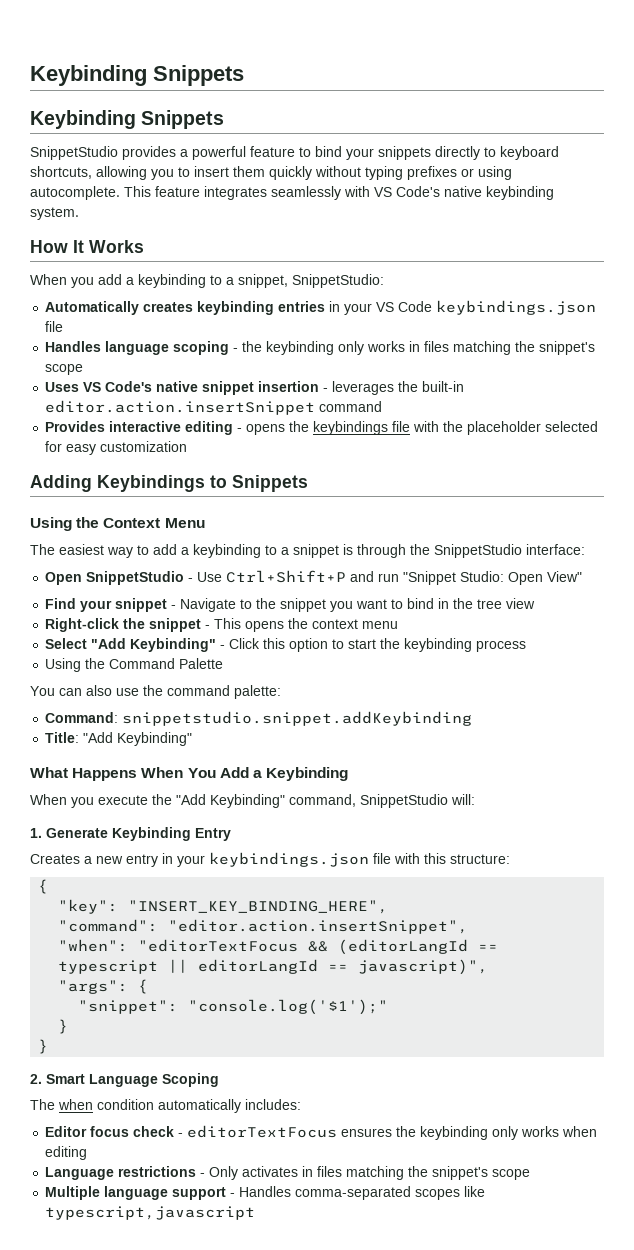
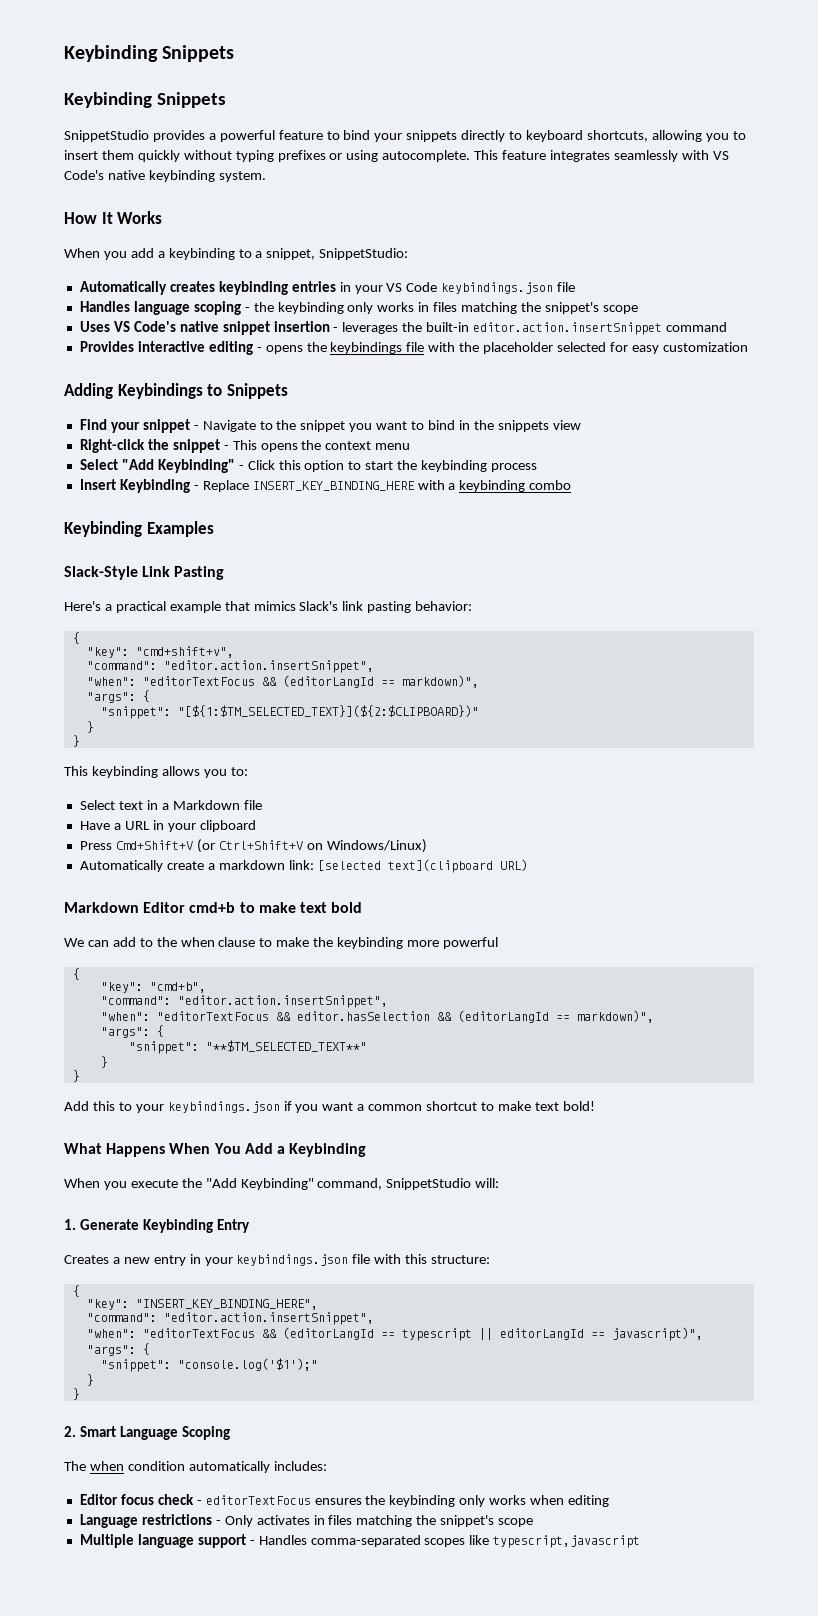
[30,517,205,531] [30,544,585,558] [45,570,583,585] // Using the Context Menu // The easiest way to add a keybinding to a snippet is through the SnippetStudio interface: // Open SnippetStudio - Use Ctrl+Shift+P and run "Snippet Studio: Open View" -> (288, 391) none
[477,599,503,609] tree -> [497,420,549,432] snippets
[45,658,224,672] [30,685,281,699] [45,711,473,726] [45,732,193,746] Using the Command Palette // You can also use the command palette: // Command: snippetstudio.snippet.addKeybinding // Title: "Add Keybinding" -> [79,479,572,493] [64,521,214,537] [64,566,225,580] [64,601,473,613] [72,632,80,644] [86,646,234,658] [86,660,374,673] [86,675,479,688] [86,690,150,703] [100,705,479,719] [86,721,94,733] [72,735,80,747] [64,766,248,778] [79,800,262,810] [79,820,256,832] [79,839,427,853] [79,859,528,873] [64,902,363,913] [64,937,498,949] [72,968,80,980] [100,982,206,993] [100,995,388,1008] [100,1010,654,1023] [100,1025,164,1038] [128,1040,367,1054] [100,1056,108,1068] [72,1070,80,1082] [64,1101,595,1113] Insert Keybinding - Replace INSERT_KEY_BINDING_HERE with a keybinding combo // Keybinding Examples // Slack-Style Link Pasting // Here's a practical example that mimics Slack's link pasting behavior: // { // "key": "cmd+shift+v", // "command": "editor.action.insertSnippet", // "when": "editorTextFocus && (editorLangId == markdown)", // "args": { // "snippet": "[${1:$TM_SELECTED_TEXT}](${2:$CLIPBOARD})" // } // } // This keybinding allows you to: // Select text in a Markdown file // Have a URL in your clipboard // Press Cmd+Shift+V (or Ctrl+Shift+V on Windows/Linux) // Automatically create a markdown link: [selected text](clipboard URL) // Markdown Editor cmd+b to make text bold // We can add to the when clause to make the keybinding more powerful // { // "key": "cmd+b", // "command": "editor.action.insertSnippet", // "when": "editorTextFocus && editor.hasSelection && (editorLangId == markdown)", // "args": { // "snippet": "**$TM_SELECTED_TEXT**" // } // } // Add this to your keybindings.json if you want a common shortcut to make text bold!

